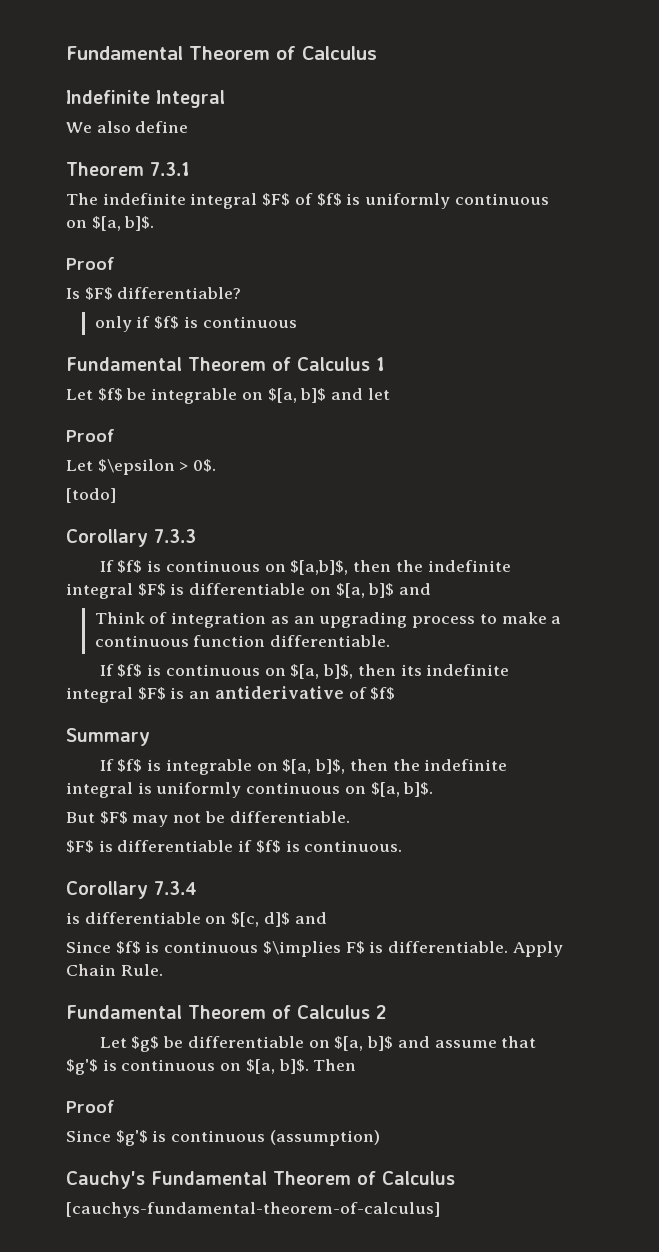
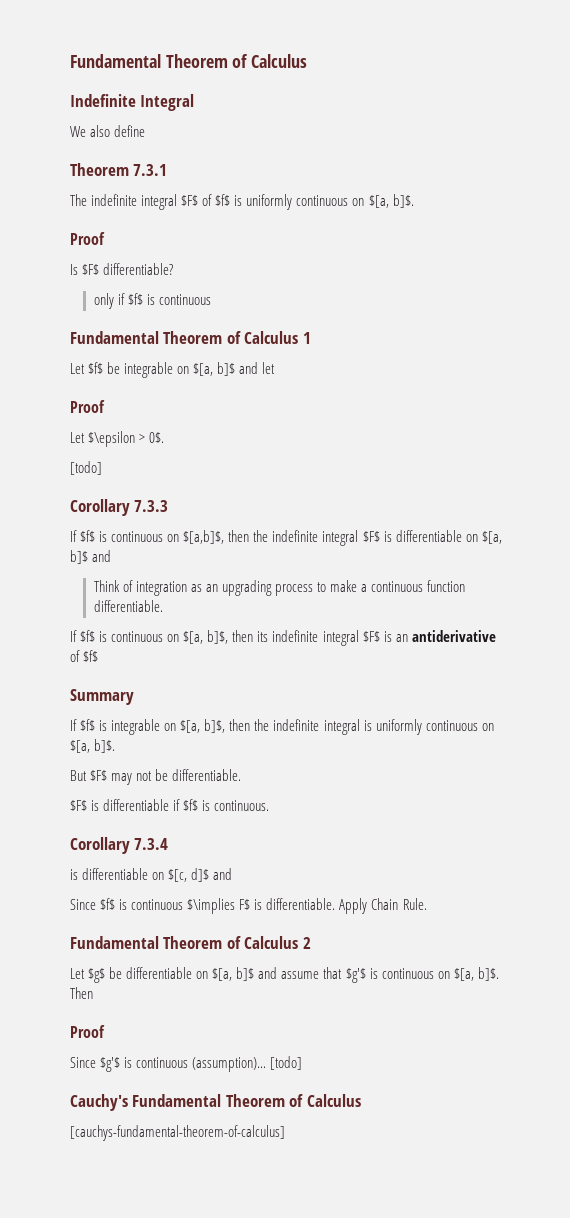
[269,1130,380,1146] (assumption) -> [192,1056,303,1072] (assumption)... [todo]

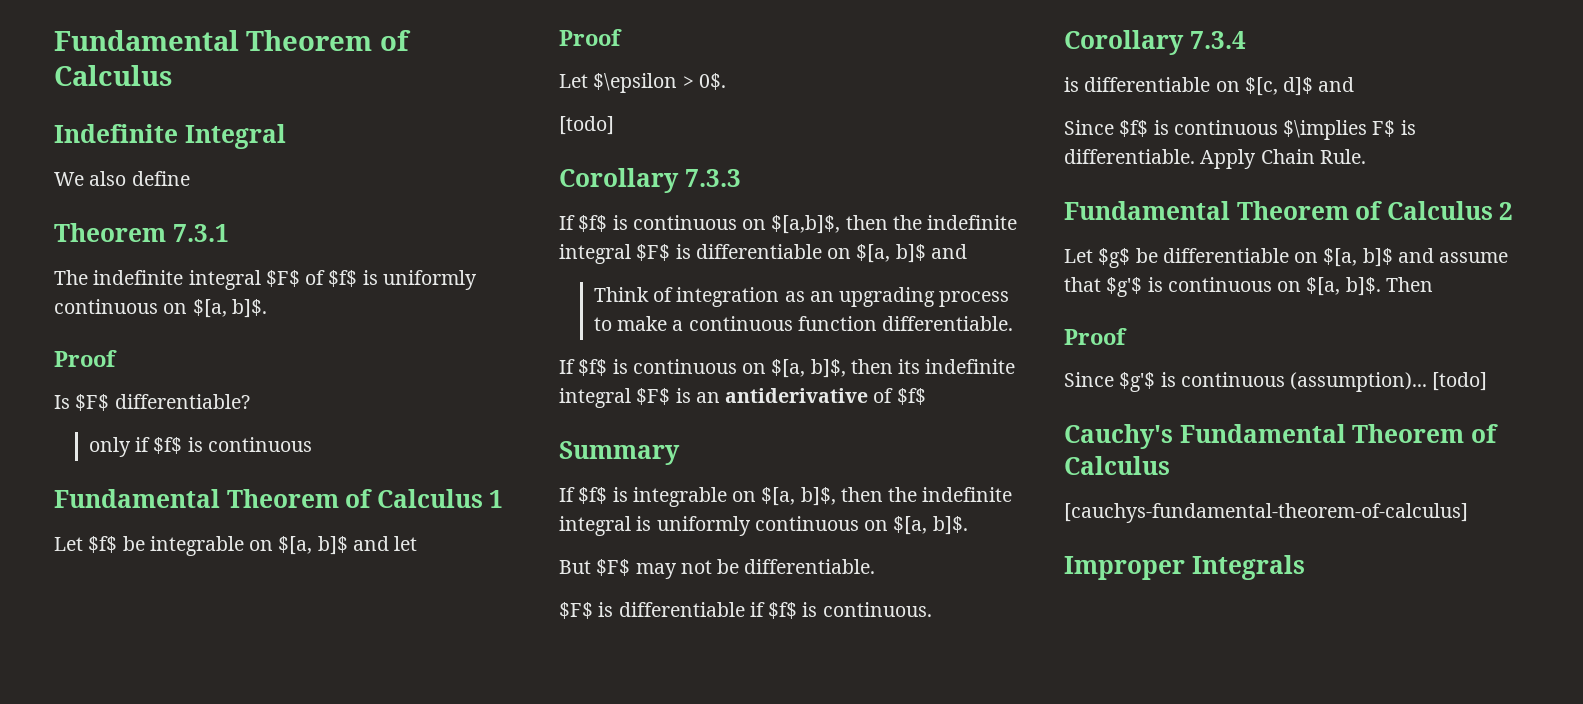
(285, 1133) none -> [1064,555,1305,580] // Improper Integrals

